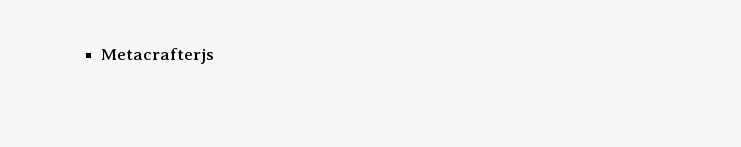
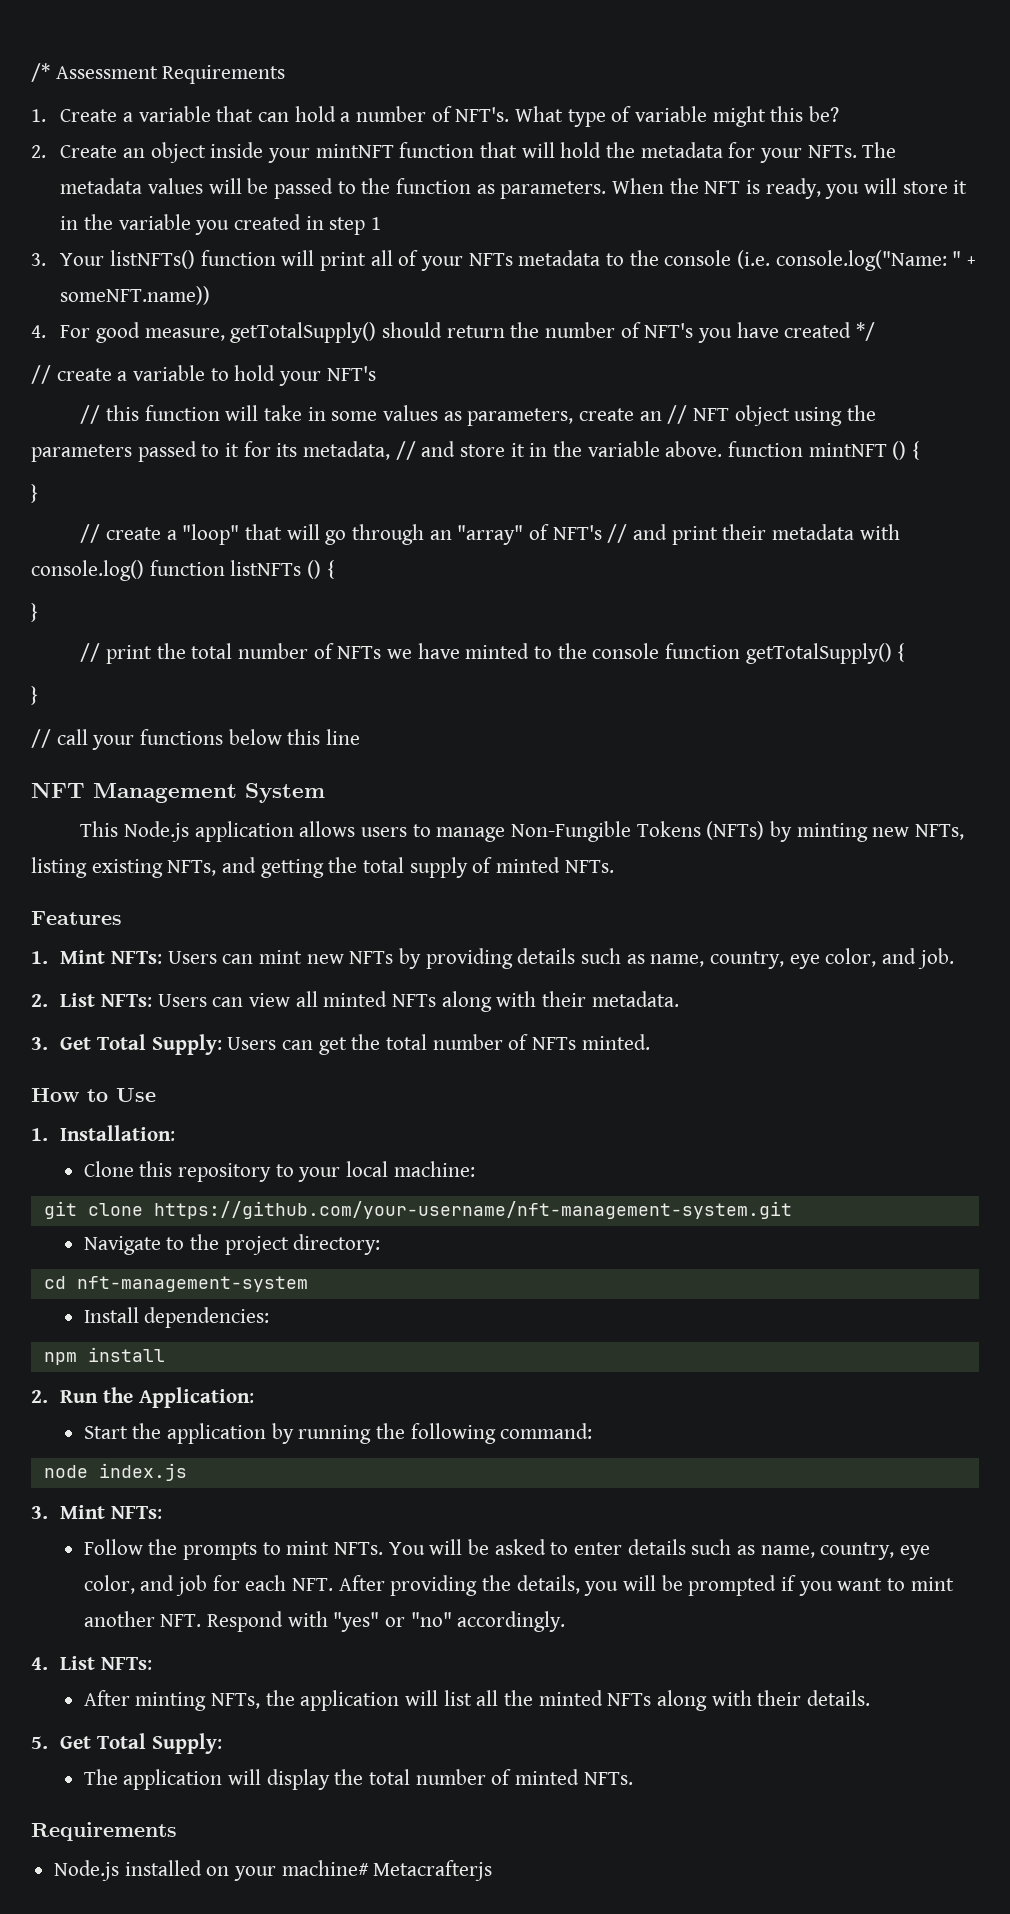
(101, 56) none -> [31,63,286,84] [31,106,840,127] [31,142,897,163] [60,178,968,199] [60,214,382,235] [31,250,977,271] [60,286,211,305] [31,322,876,343] [31,365,376,386] [80,405,876,426] [31,441,920,462] [31,484,38,503] [80,524,900,545] [31,560,334,581] [31,603,38,622] [80,643,905,664] [31,686,38,705] [31,729,361,750] [31,783,325,803] [80,821,964,842] [31,857,614,878] [31,911,122,925] [31,948,954,969] [31,991,679,1012] [31,1034,650,1055] [31,1088,156,1102] [31,1125,176,1141] [83,1161,475,1182] [43,1201,792,1219] [83,1234,381,1255] [43,1276,308,1292] [83,1307,270,1328] [43,1347,165,1365] [31,1387,254,1408] [83,1423,593,1444] [43,1463,187,1481] [31,1505,163,1519] [83,1539,930,1560] [83,1575,954,1596] [83,1611,566,1632] [31,1656,153,1670] [83,1690,870,1711] [31,1733,222,1754] [83,1769,633,1790] [31,1822,177,1841] [54,1860,369,1881] /* Assessment Requirements // 1. Create a variable that can hold a number of NFT's. What type of variable might this be? // 2. Create an object inside your mintNFT function that will hold the metadata for your NFTs. The metadata values will be passed to the function as parameters. When the NFT is ready, you will store it in the variable you created in step 1 // 3. Your listNFTs() function will print all of your NFTs metadata to the console (i.e. console.log("Name: " + someNFT.name)) // 4. For good measure, getTotalSupply() should return the number of NFT's you have created */ // // create a variable to hold your NFT's // // this function will take in some values as parameters, create an // NFT object using the parameters passed to it for its metadata, // and store it in the variable above. function mintNFT () { // } // // create a "loop" that will go through an "array" of NFT's // and print their metadata with console.log() function listNFTs () { // } // // print the total number of NFTs we have minted to the console function getTotalSupply() { // } // // call your functions below this line // NFT Management System // This Node.js application allows users to manage Non-Fungible Tokens (NFTs) by minting new NFTs, listing existing NFTs, and getting the total supply of minted NFTs. // Features // 1. Mint NFTs: Users can mint new NFTs by providing details such as name, country, eye color, and job. // 2. List NFTs: Users can view all minted NFTs along with their metadata. // 3. Get Total Supply: Users can get the total number of NFTs minted. // How to Use // 1. Installation: // Clone this repository to your local machine: // git clone https://github.com/your-username/nft-management-system.git // Navigate to the project directory: // cd nft-management-system // Install dependencies: // npm install // 2. Run the Application: // Start the application by running the following command: // node index.js // 3. Mint NFTs: // Follow the prompts to mint NFTs. You will be asked to enter details such as name, country, eye color, and job for each NFT. After providing the details, you will be prompted if you want to mint another NFT. Respond with "yes" or "no" accordingly. // 4. List NFTs: // After minting NFTs, the application will list all the minted NFTs along with their details. // 5. Get Total Supply: // The application will display the total number of minted NFTs. // Requirements // Node.js installed on your machine#

